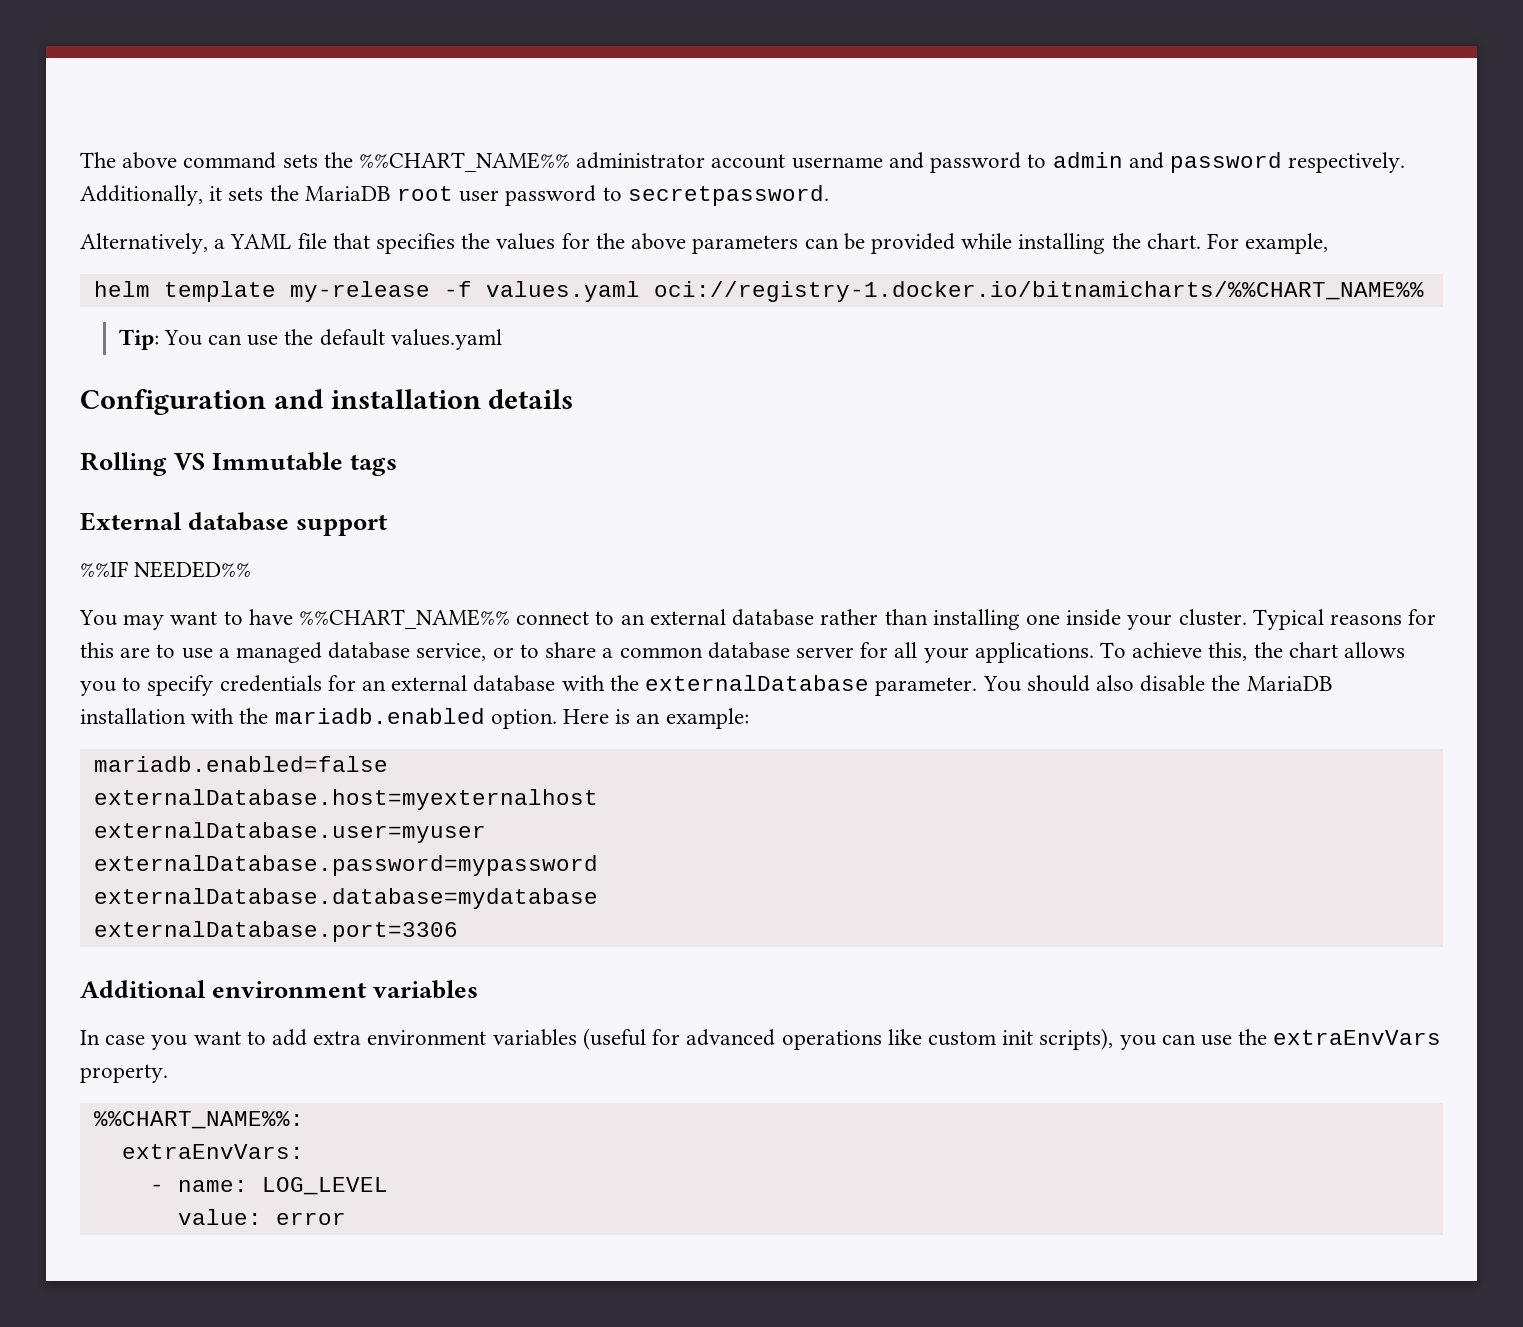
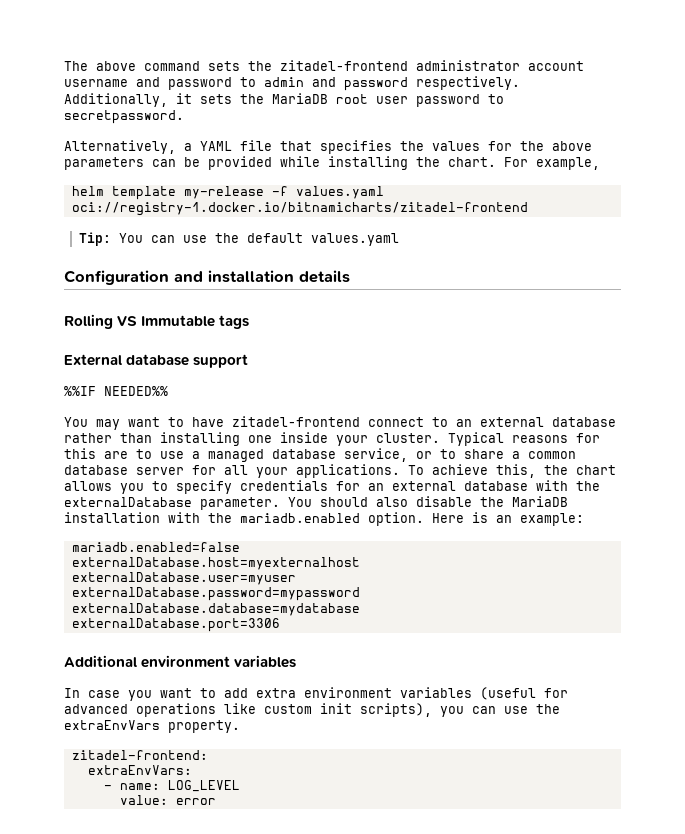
[359,152,571,172] %%CHART_NAME%% -> [280,60,408,71] zitadel-frontend
[653,281,1424,302] oci://registry-1.docker.io/bitnamicharts/%%CHART_NAME%% -> [71,202,528,216] oci://registry-1.docker.io/bitnamicharts/zitadel-frontend
[299,609,511,629] %%CHART_NAME%% -> [232,416,360,427] zitadel-frontend
[93,1111,304,1129] %%CHART_NAME%%: -> [71,750,208,760] zitadel-frontend:

